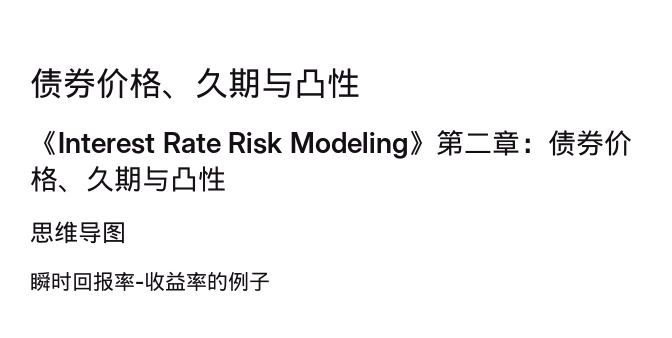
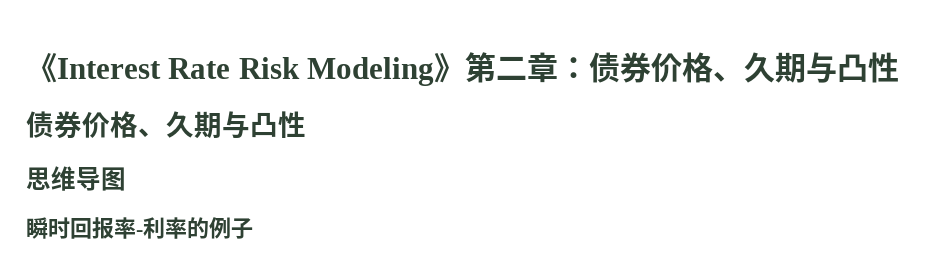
[30,68,360,99] [30,130,548,159] 债券价格、久期与凸性 // 《Interest Rate Risk Modeling》第二章： -> [26,52,900,86] 《Interest Rate Risk Modeling》第二章：债券价格、久期与凸性 //
[144,271,186,291] 收益 -> [143,217,165,239] 利

